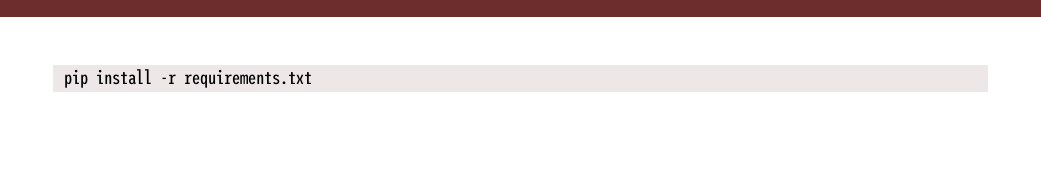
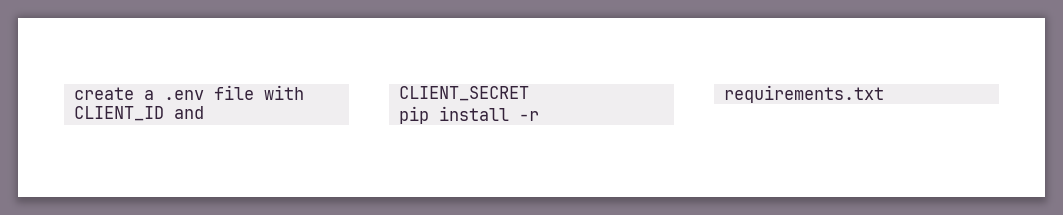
(64, 78) none -> [73,85,304,100] [73,106,204,121] [398,86,529,101] create a .env file with CLIENT_ID and CLIENT_SECRET //

